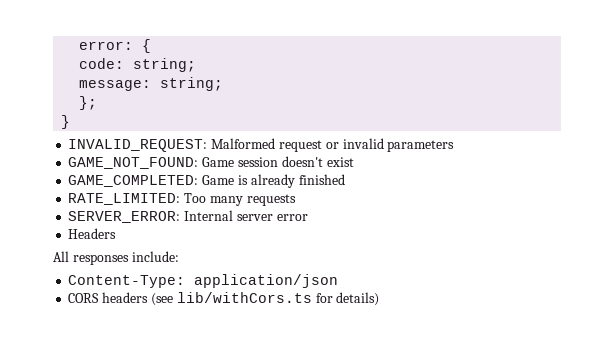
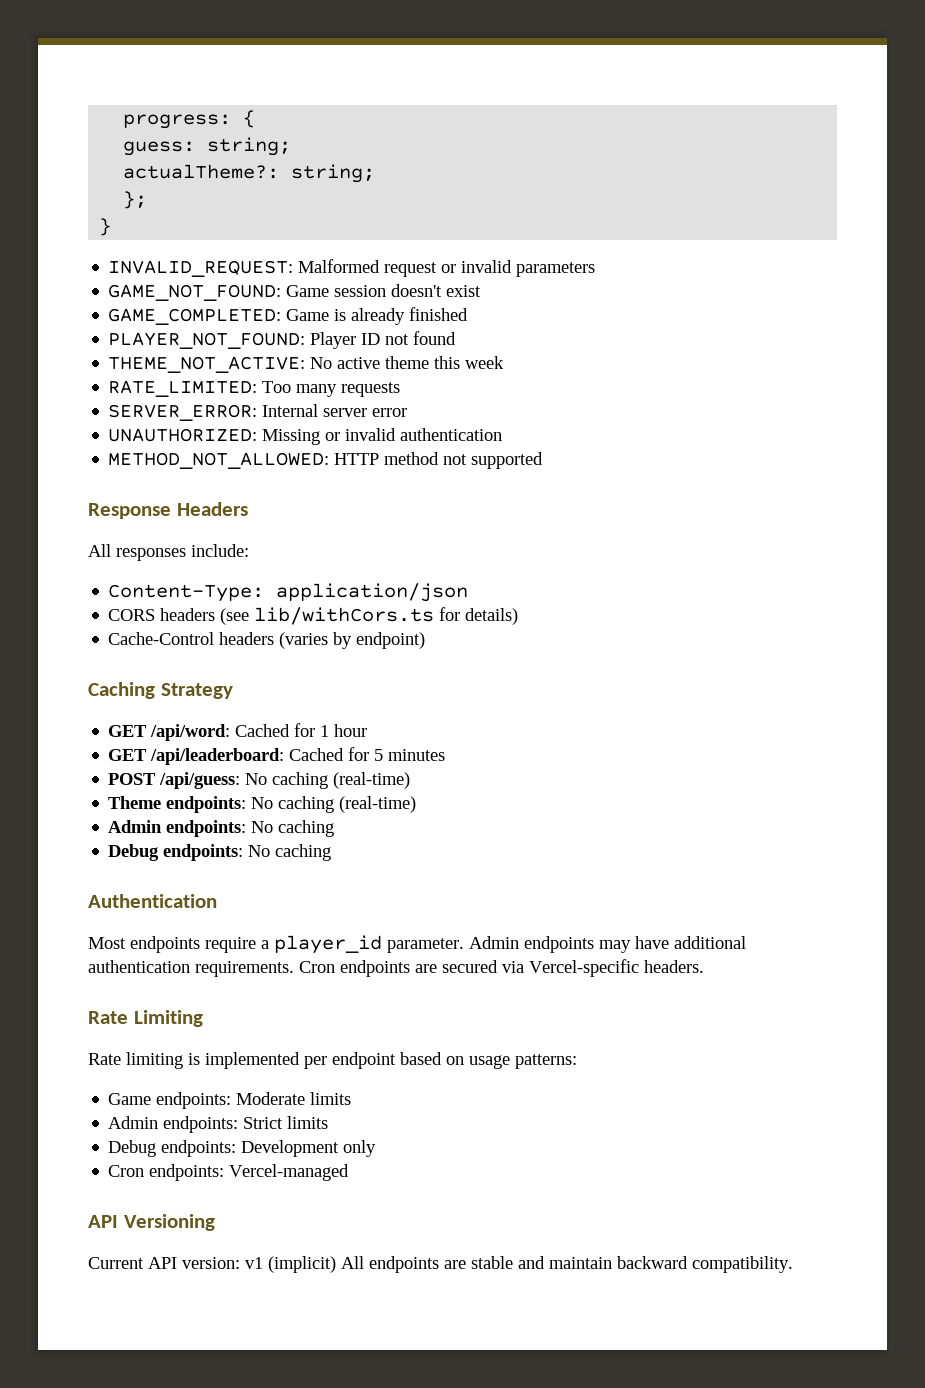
[79,41,134,50] error: -> [123,114,232,129] progress:
[79,58,197,72] [79,80,152,91] code: string; // message: -> [123,137,292,156] [123,164,280,179] guess: string; // actualTheme?:
(345, 179) none -> [108,331,457,349] [108,356,505,373] // PLAYER_NOT_FOUND: Player ID not found // THEME_NOT_ACTIVE: No active theme this week
(308, 217) none -> [108,428,503,445] [108,452,544,469] [88,503,171,519] UNAUTHORIZED: Missing or invalid authentication // METHOD_NOT_ALLOWED: HTTP method not supported // Response
(380, 299) none -> [108,632,426,649] [88,682,233,699] [108,723,368,741] [108,747,446,765] [108,772,411,789] [108,796,417,813] [108,820,335,837] [108,844,332,861] [88,894,217,908] [88,935,746,954] [88,959,704,977] [88,1010,203,1027] [88,1052,577,1069] [108,1092,352,1109] [108,1116,329,1133] [108,1140,377,1157] [108,1164,350,1181] [88,1214,215,1231] [88,1256,793,1273] // Cache-Control headers (varies by endpoint) // Caching Strategy // GET /api/word: Cached for 1 hour // GET /api/leaderboard: Cached for 5 minutes // POST /api/guess: No caching (real-time) // Theme endpoints: No caching (real-time) // Admin endpoints: No caching // Debug endpoints: No caching // Authentication // Most endpoints require a player_id parameter. Admin endpoints may have additional authentication requirements. Cron endpoints are secured via Vercel-specific headers. // Rate Limiting // Rate limiting is implemented per endpoint based on usage patterns: // Game endpoints: Moderate limits // Admin endpoints: Strict limits // Debug endpoints: Development only // Cron endpoints: Vercel-managed // API Versioning // Current API version: v1 (implicit) All endpoints are stable and maintain backward compatibility.

